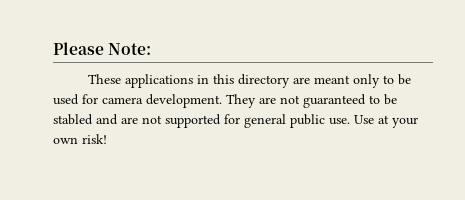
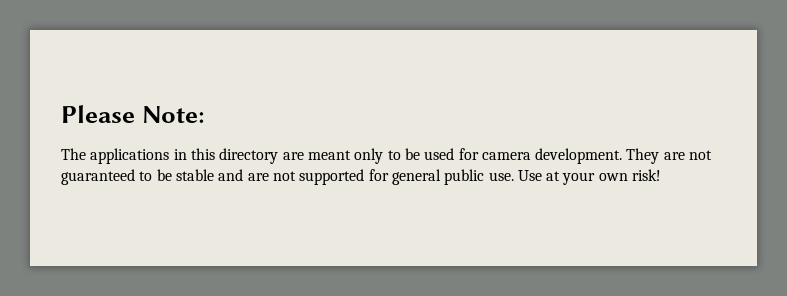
[87,74,121,84] These -> [61,148,86,160] The
[53,114,93,125] stabled -> [175,169,214,181] stable

